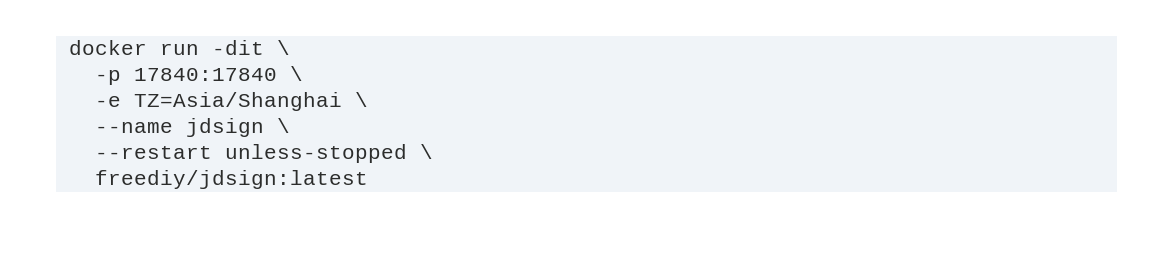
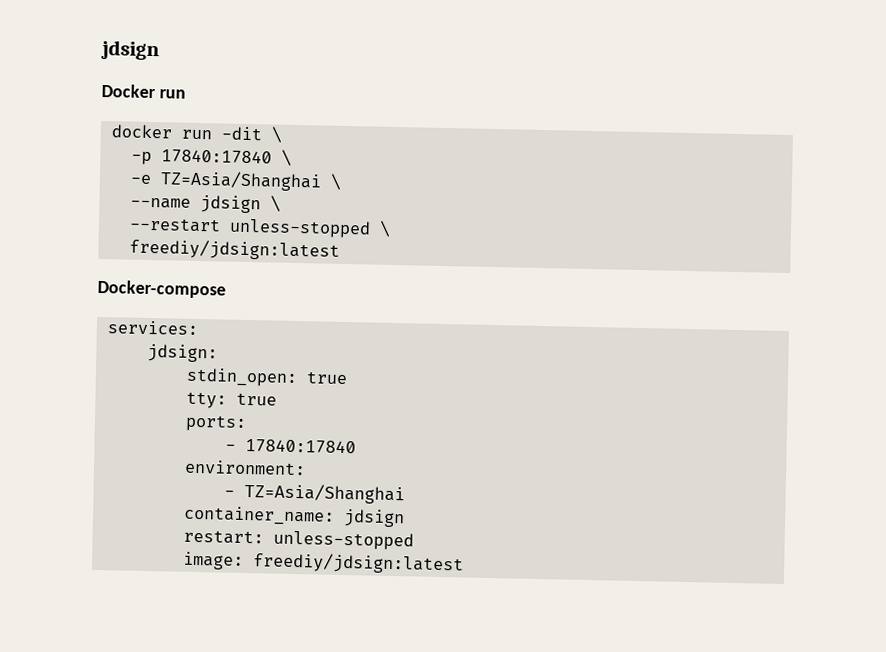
(68, 47) none -> [100,39,160,61] [101,83,186,99] jdsign // Docker run //
(368, 179) none -> [97,279,226,299] [106,320,199,335] [146,343,218,363] [185,367,348,388] [185,391,277,409] [184,414,247,432] [224,438,356,454] [183,459,306,476] [223,482,405,505] [182,505,405,528] [182,529,414,551] [181,551,464,575] // Docker-compose // services: // jdsign: // stdin_open: true // tty: true // ports: // - 17840:17840 // environment: // - TZ=Asia/Shanghai // container_name: jdsign // restart: unless-stopped // image: freediy/jdsign:latest

